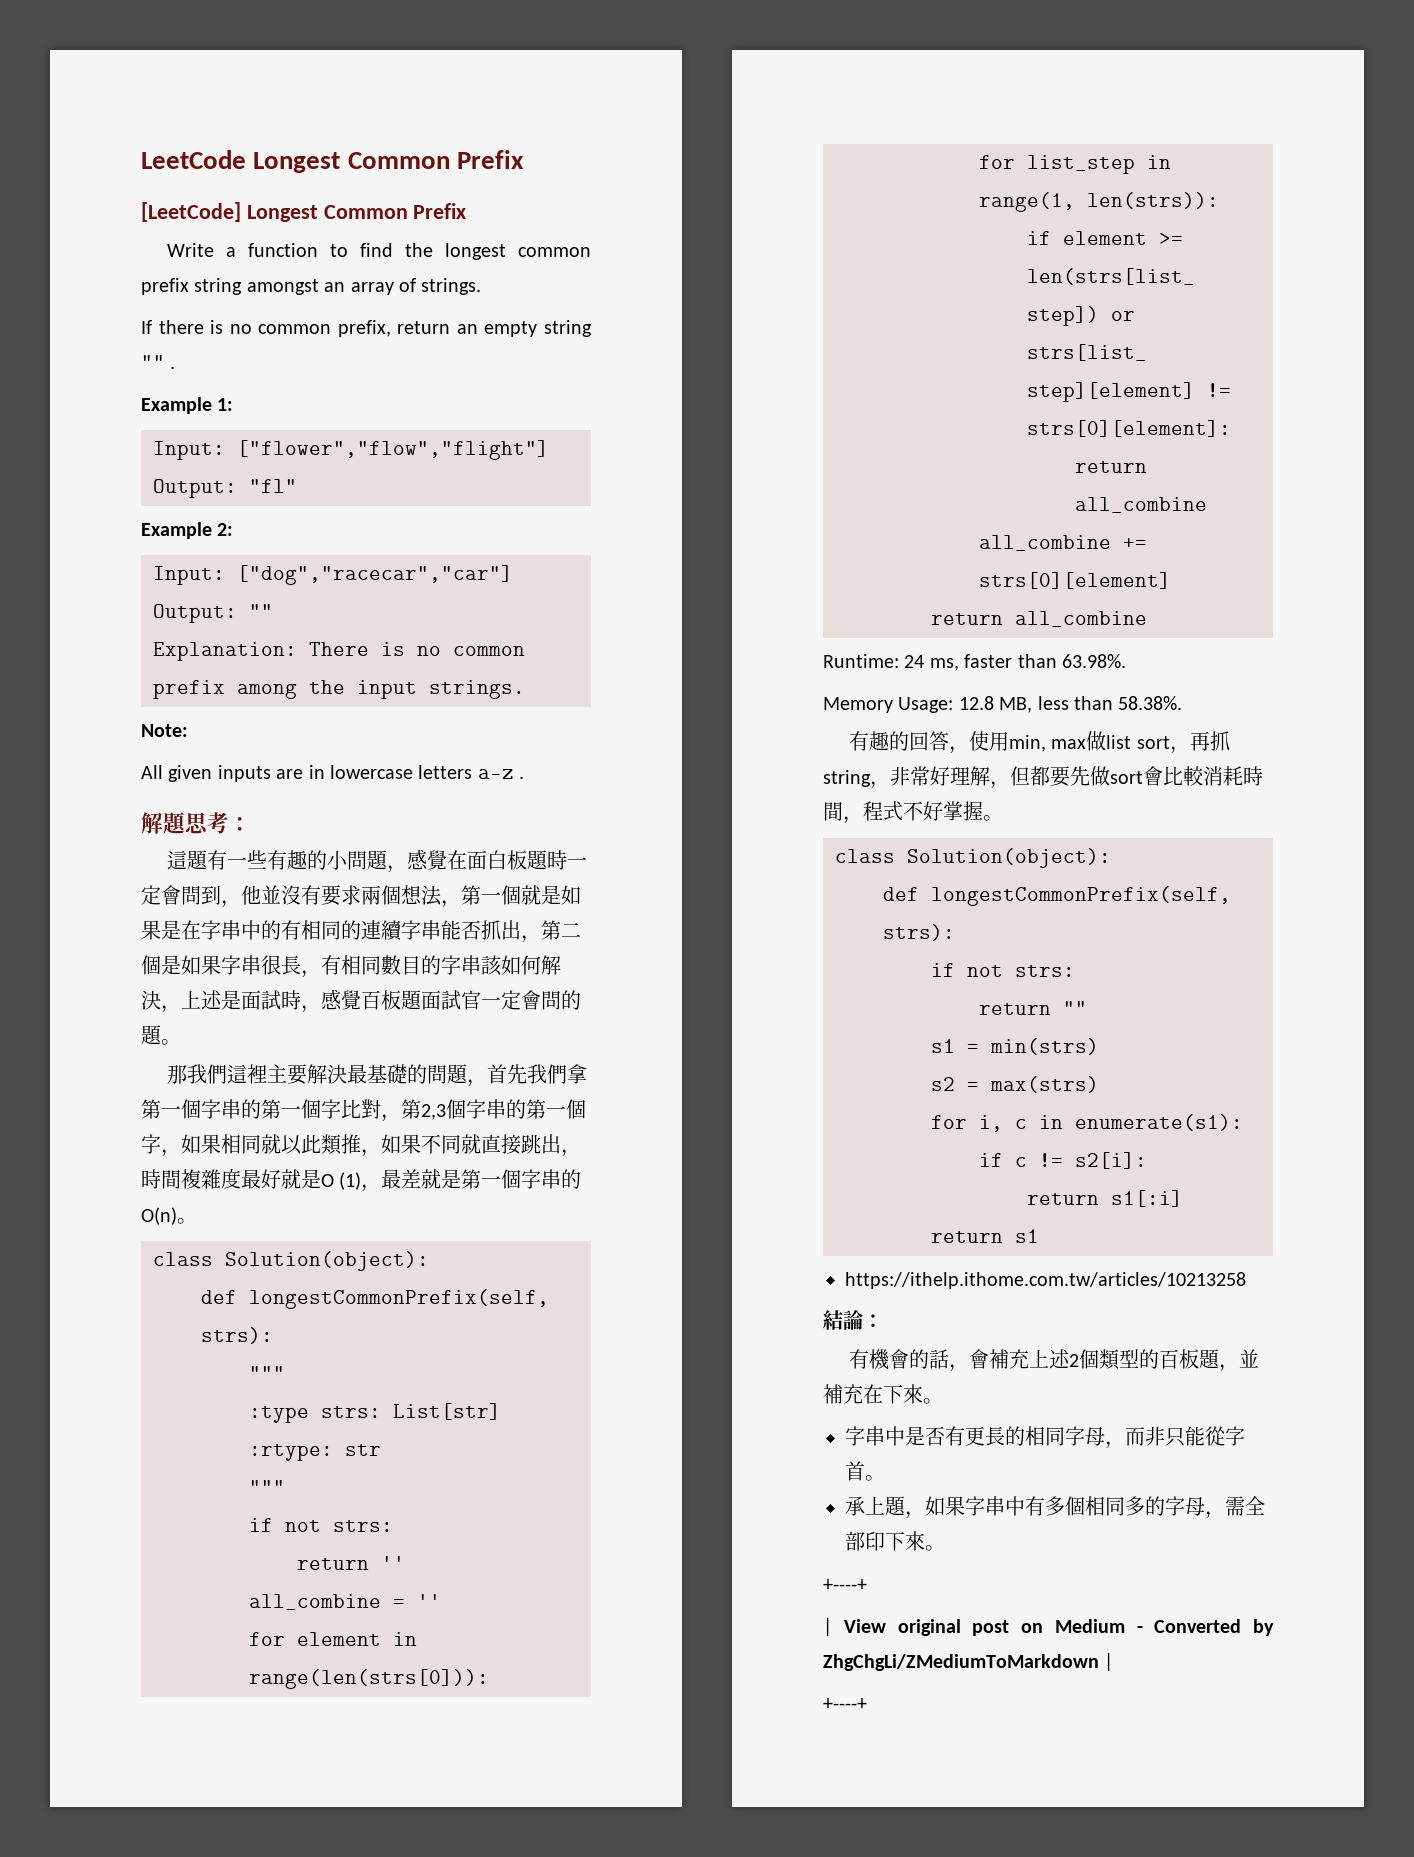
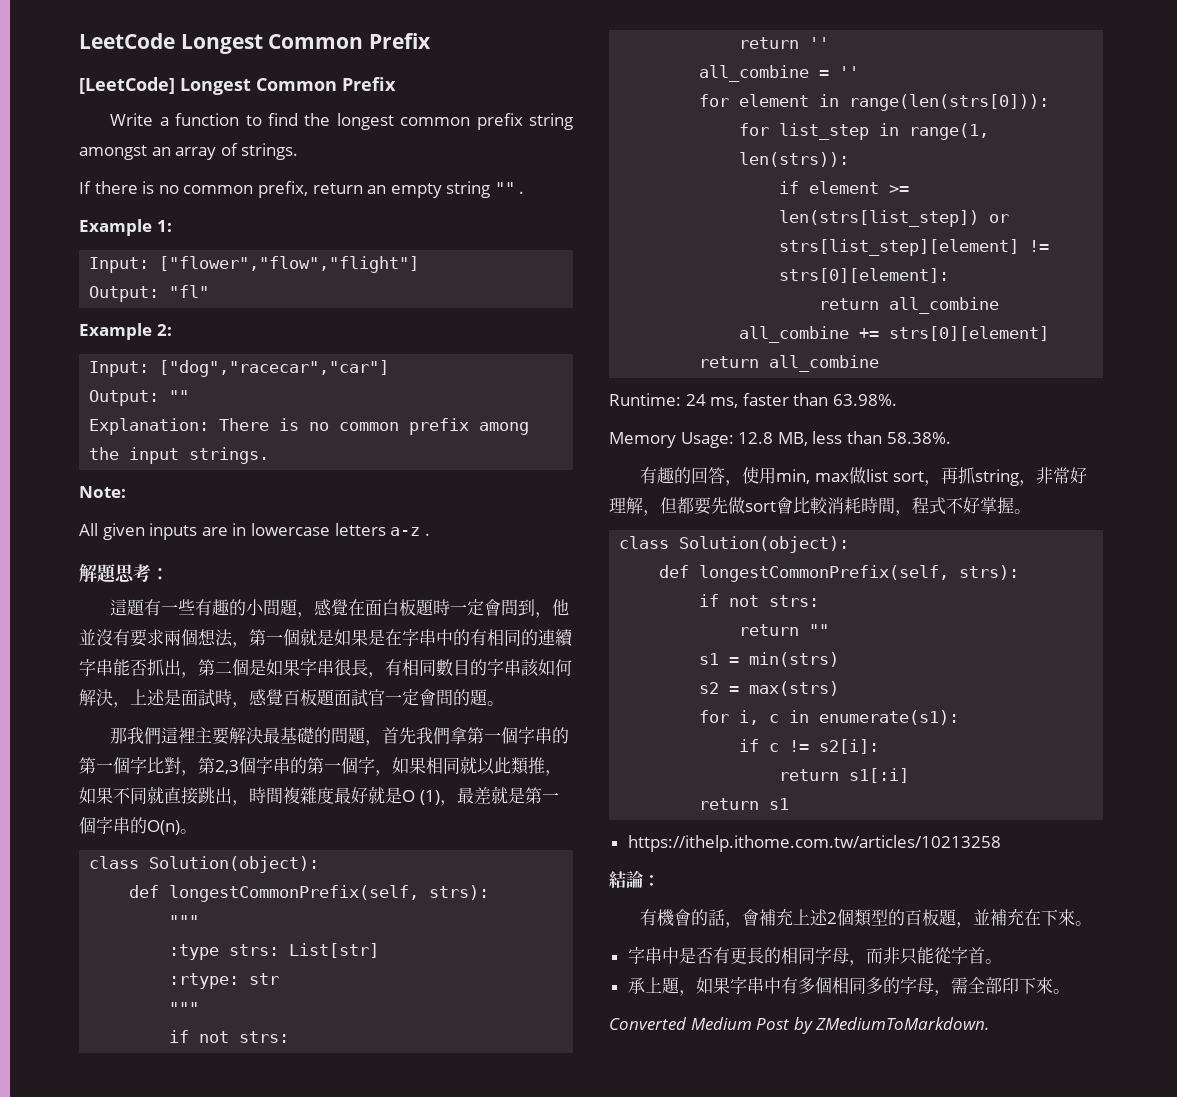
[823,1579,867,1591] [823,1618,1274,1636] [823,1653,1114,1671] [823,1698,867,1710] +----+ // | View original post on Medium - Converted by ZhgChgLi/ZMediumToMarkdown | // +----+ -> [609,1017,990,1034] Converted Medium Post by ZMediumToMarkdown.

